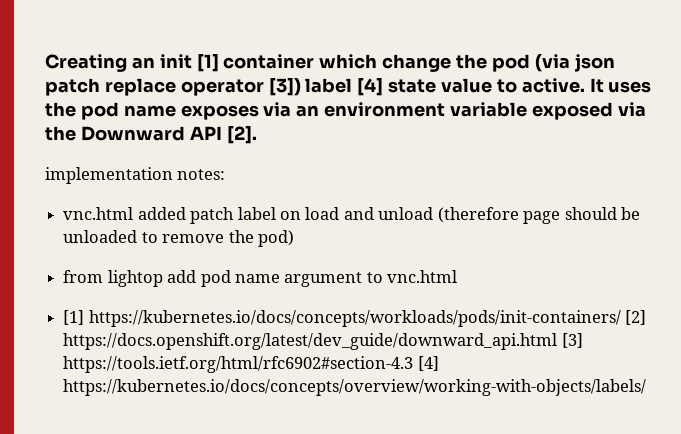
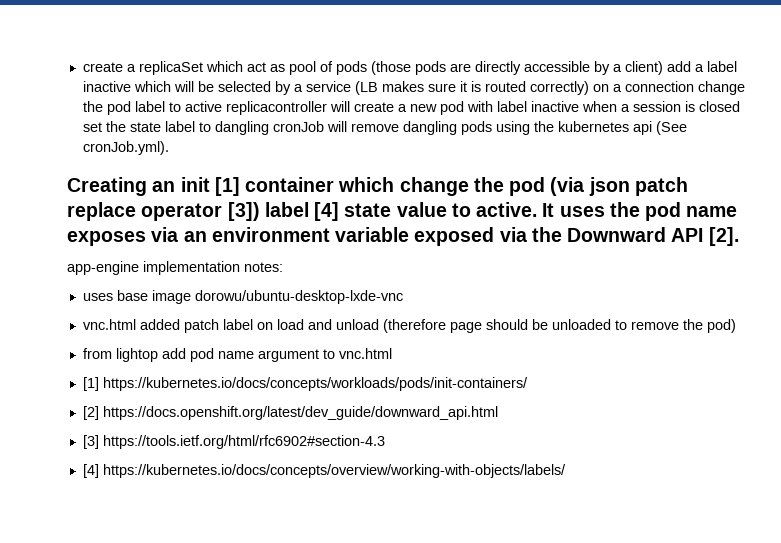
(45, 63) none -> [82,61,737,75] [82,81,745,95] [82,101,740,115] [82,121,687,135] [82,141,169,155] create a replicaSet which act as pool of pods (those pods are directly accessible by a client) add a label inactive which will be selected by a service (LB makes sure it is routed correctly) on a connection change the pod label to active replicacontroller will create a new pod with label inactive when a session is closed set the state label to dangling cronJob will remove dangling pods using the kubernetes api (See cronJob.yml). //
(257, 135) none -> [67,261,139,275] app-engine
(226, 174) none -> [82,290,403,304] // uses base image dorowu/ubuntu-desktop-lxde-vnc
(621, 318) none -> (528, 384) //
(558, 341) none -> (498, 413) //
(414, 364) none -> (385, 442) //

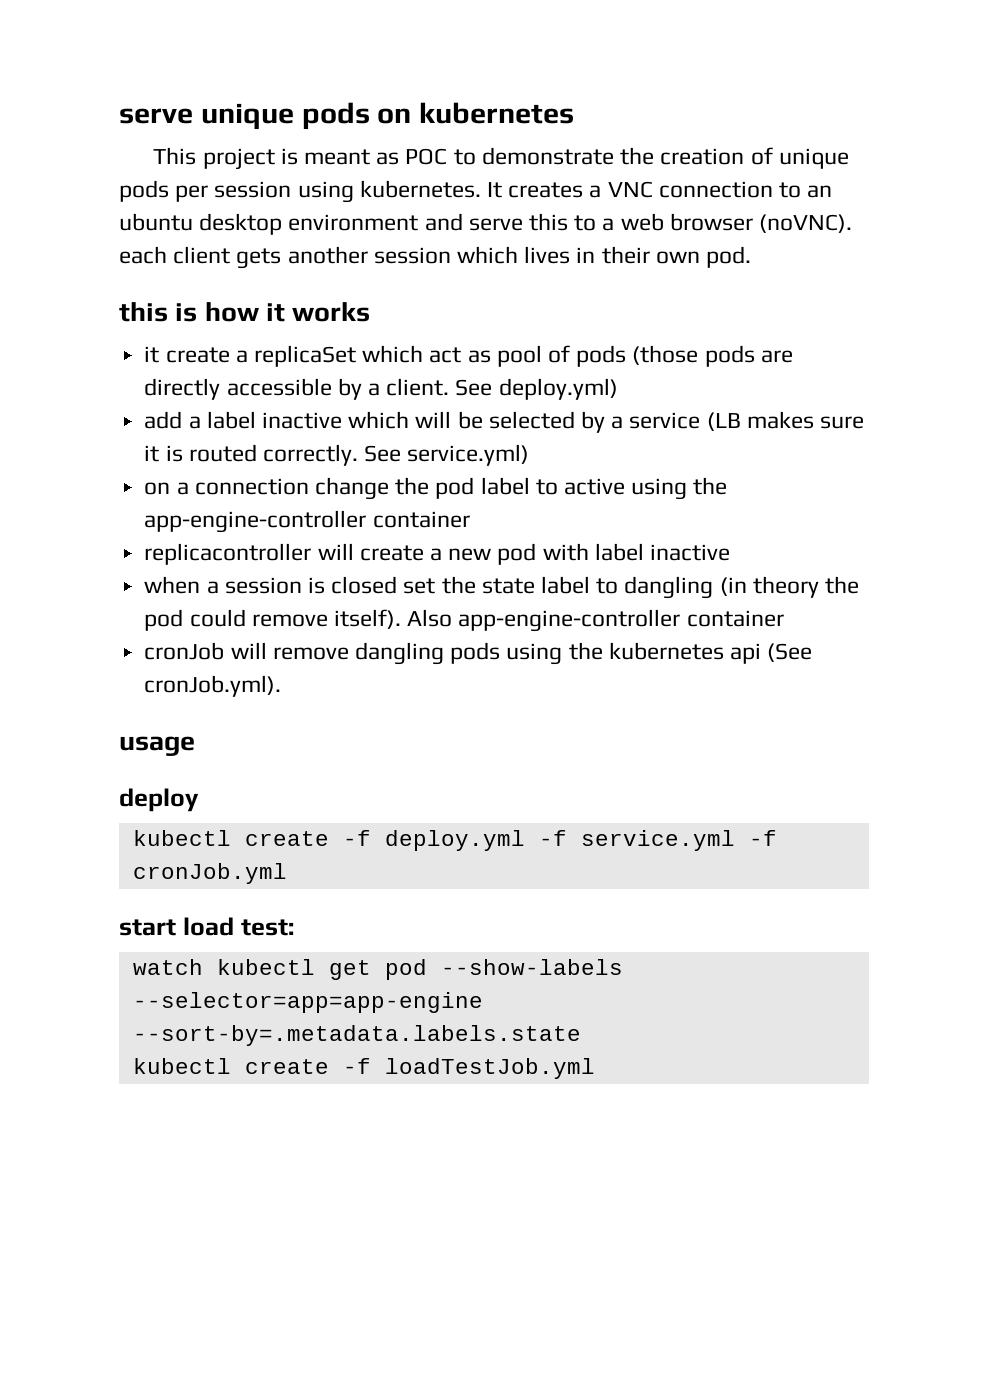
(82, 67) none -> [119,102,575,130] [153,147,849,170] [119,180,833,203] [119,213,853,235] [119,246,752,269] [119,302,371,322] [144,346,160,363] serve unique pods on kubernetes // This project is meant as POC to demonstrate the creation of unique pods per session using kubernetes. It creates a VNC connection to an ubuntu desktop environment and serve this to a web browser (noVNC). each client gets another session which lives in their own pod. // this is how it works // it
[624,61,663,75] client) -> [386,378,618,400] client. See deploy.yml) //
[529,81,589,95] correctly) -> [262,444,530,466] correctly. See service.yml) //
(222, 106) none -> [631,477,728,500] [144,510,470,533] using the app-engine-controller container //
(579, 106) none -> (730, 552) //
(269, 128) none -> [719,576,860,598] [144,609,784,632] (in theory the pod could remove itself). Also app-engine-controller container //
[67,177,688,196] [67,202,738,221] [67,227,739,246] [67,261,283,275] [82,290,403,304] [82,319,736,333] [82,348,392,362] [82,377,528,391] [82,406,498,420] [82,435,385,449] [82,464,566,478] Creating an init [1] container which change the pod (via json patch replace operator [3]) label [4] state value to active. It uses the pod name exposes via an environment variable exposed via the Downward API [2]. // app-engine implementation notes: // uses base image dorowu/ubuntu-desktop-lxde-vnc // vnc.html added patch label on load and unload (therefore page should be unloaded to remove the pod) // from lightop add pod name argument to vnc.html // [1] https://kubernetes.io/docs/concepts/workloads/pods/init-containers/ // [2] https://docs.openshift.org/latest/dev_guide/downward_api.html // [3] https://tools.ietf.org/html/rfc6902#section-4.3 // [4] https://kubernetes.io/docs/concepts/overview/working-with-objects/labels/ -> [119,736,195,756] [119,788,199,812] [132,830,777,851] [132,863,287,884] [119,917,294,936] [132,959,623,980] [132,992,483,1013] [132,1025,581,1046] [132,1058,595,1079] usage // deploy // kubectl create -f deploy.yml -f service.yml -f cronJob.yml // start load test: // watch kubectl get pod --show-labels --selector=app=app-engine --sort-by=.metadata.labels.state // kubectl create -f loadTestJob.yml

